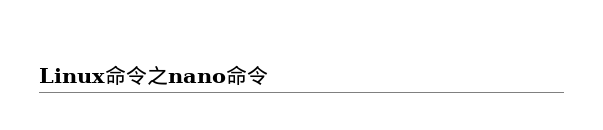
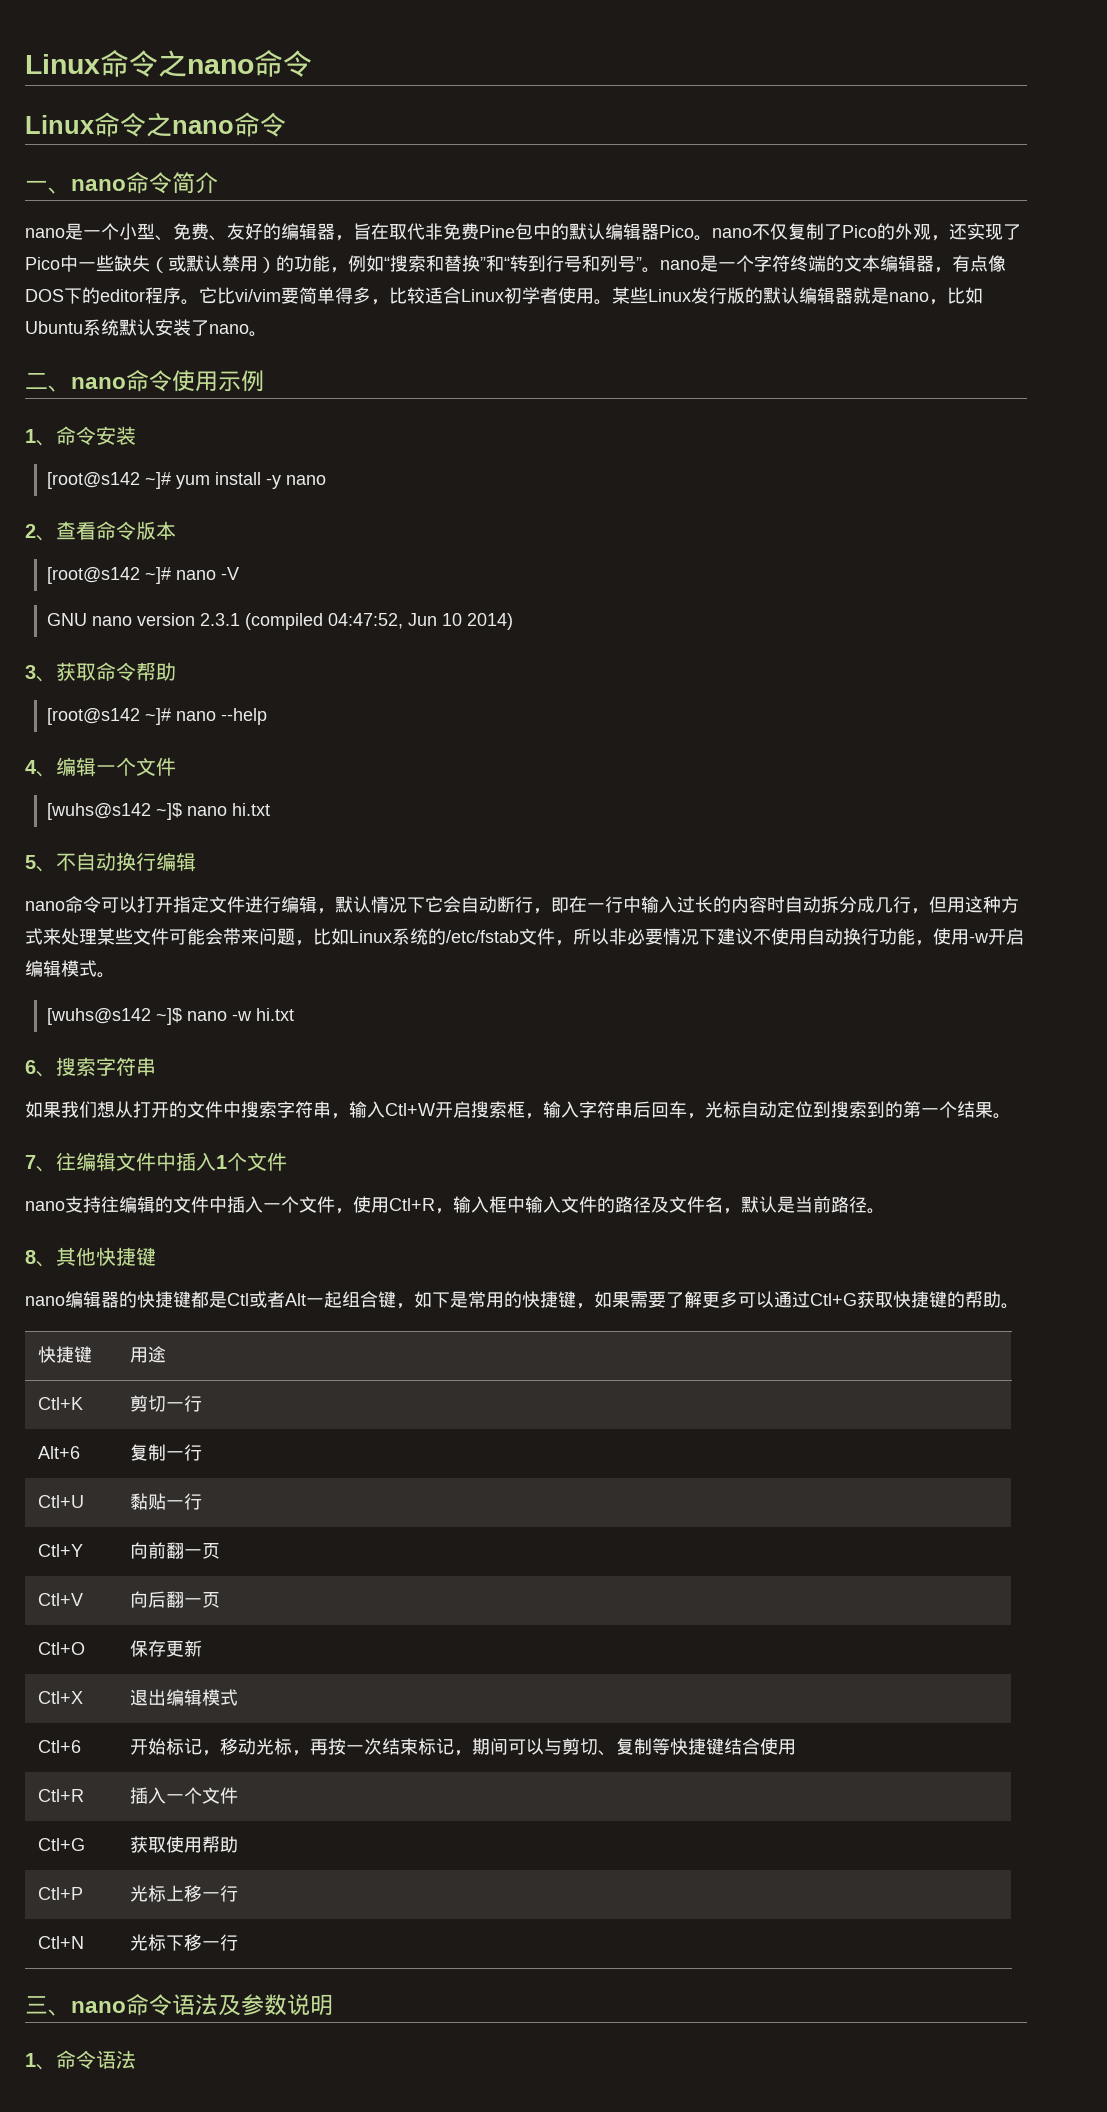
[39,65,268,86] Linux命令之nano命令 -> [25,50,312,77] [25,112,286,137] [25,172,218,194] [25,223,1021,241] [25,255,1006,273] [25,287,983,305] [25,319,267,337] [25,370,264,392] [25,426,136,446] [46,472,326,489] [25,521,176,541] [46,567,239,584] [46,613,513,630] [25,662,176,682] [46,708,267,725] [25,757,176,777] [46,803,270,820] [25,852,196,872] [25,896,1019,914] [25,928,1024,946] [25,960,115,978] [46,1008,294,1025] [25,1057,156,1077] [25,1101,1011,1119] [25,1152,287,1172] [25,1196,885,1214] [25,1247,156,1267] [25,1291,1019,1309] [37,1346,92,1363] [129,1346,166,1363] [37,1397,83,1410] [129,1395,202,1412] [37,1446,80,1459] [129,1444,202,1461] [37,1495,84,1508] [129,1493,202,1510] [37,1544,83,1557] [129,1542,220,1559] [37,1593,83,1606] [129,1591,220,1608] [37,1642,85,1655] [129,1640,202,1657] [37,1691,83,1704] [129,1689,238,1706] [37,1740,81,1753] [129,1738,796,1756] [37,1789,84,1802] [129,1787,238,1804] [37,1838,85,1851] [129,1836,238,1853] [37,1887,83,1900] [129,1885,238,1902] [37,1936,84,1949] [129,1934,238,1951] [25,1994,333,2016] [25,2050,136,2070] Linux命令之nano命令 // Linux命令之nano命令 // 一、nano命令简介 // nano是一个小型、免费、友好的编辑器，旨在取代非免费Pine包中的默认编辑器Pico。nano不仅复制了Pico的外观，还实现了Pico中一些缺失（或默认禁用）的功能，例如“搜索和替换”和“转到行号和列号”。nano是一个字符终端的文本编辑器，有点像DOS下的editor程序。它比vi/vim要简单得多，比较适合Linux初学者使用。某些Linux发行版的默认编辑器就是nano，比如Ubuntu系统默认安装了nano。 // 二、nano命令使用示例 // 1、命令安装 // [root@s142 ~]# yum install -y nano // 2、查看命令版本 // [root@s142 ~]# nano -V // GNU nano version 2.3.1 (compiled 04:47:52, Jun 10 2014) // 3、获取命令帮助 // [root@s142 ~]# nano --help // 4、编辑一个文件 // [wuhs@s142 ~]$ nano hi.txt // 5、不自动换行编辑 // nano命令可以打开指定文件进行编辑，默认情况下它会自动断行，即在一行中输入过长的内容时自动拆分成几行，但用这种方式来处理某些文件可能会带来问题，比如Linux系统的/etc/fstab文件，所以非必要情况下建议不使用自动换行功能，使用-w开启编辑模式。 // [wuhs@s142 ~]$ nano -w hi.txt // 6、搜索字符串 // 如果我们想从打开的文件中搜索字符串，输入Ctl+W开启搜索框，输入字符串后回车，光标自动定位到搜索到的第一个结果。 // 7、往编辑文件中插入1个文件 // nano支持往编辑的文件中插入一个文件，使用Ctl+R，输入框中输入文件的路径及文件名，默认是当前路径。 // 8、其他快捷键 // nano编辑器的快捷键都是Ctl或者Alt一起组合键，如下是常用的快捷键，如果需要了解更多可以通过Ctl+G获取快捷键的帮助。 // 快捷键 | 用途 // Ctl+K | 剪切一行 // Alt+6 | 复制一行 // Ctl+U | 黏贴一行 // Ctl+Y | 向前翻一页 // Ctl+V | 向后翻一页 // Ctl+O | 保存更新 // Ctl+X | 退出编辑模式 // Ctl+6 | 开始标记，移动光标，再按一次结束标记，期间可以与剪切、复制等快捷键结合使用 // Ctl+R | 插入一个文件 // Ctl+G | 获取使用帮助 // Ctl+P | 光标上移一行 // Ctl+N | 光标下移一行 // 三、nano命令语法及参数说明 // 1、命令语法

